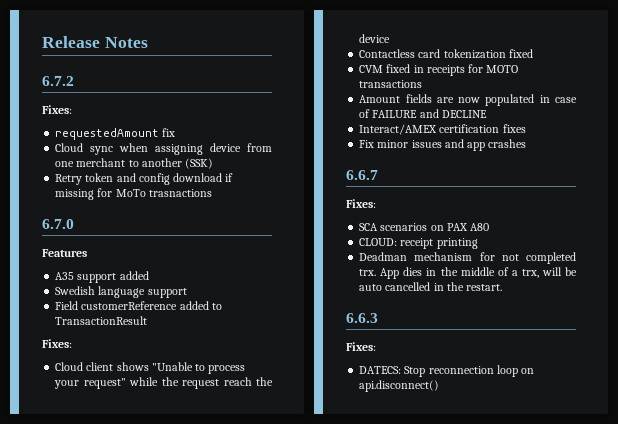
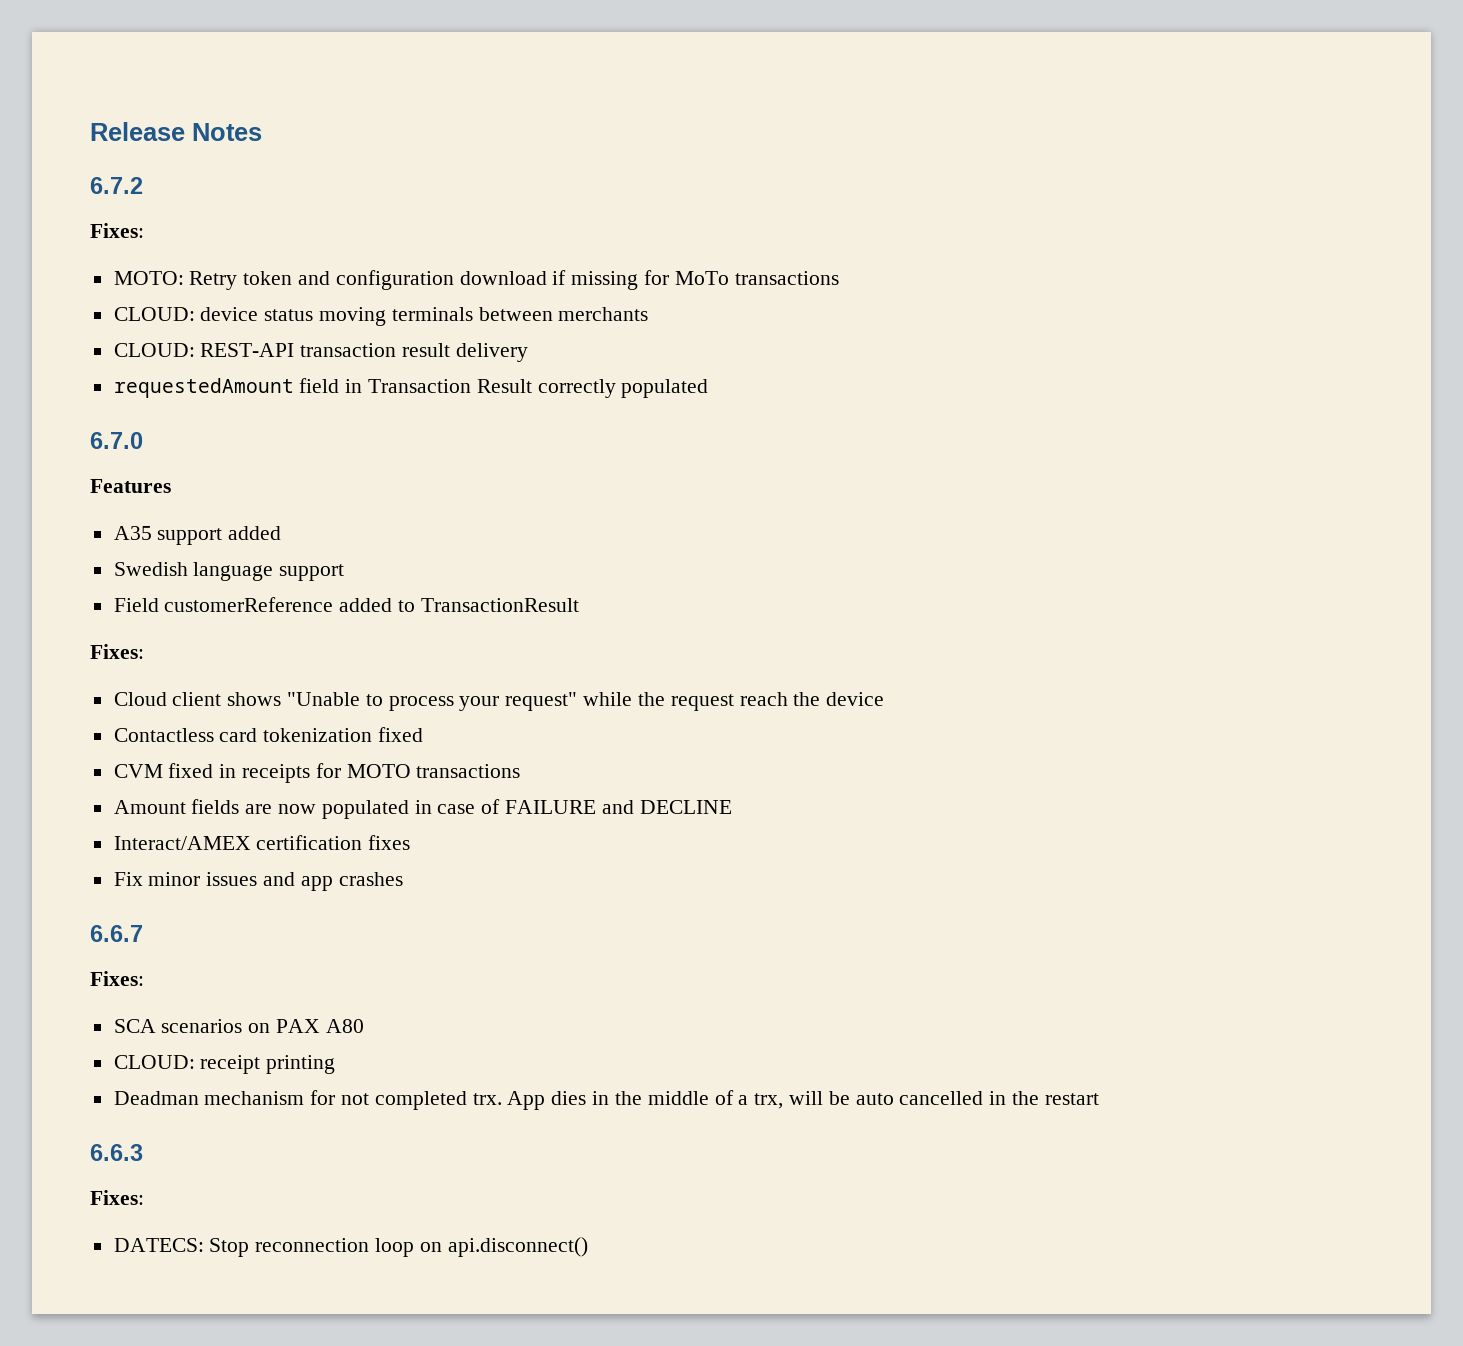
[55,128,176,140] [55,143,272,155] [55,158,214,169] requestedAmount fix // Cloud sync when assigning device from one merchant to another (SSK) // -> [113,271,184,285] MOTO:
[138,173,170,185] config -> [335,270,454,290] configuration
[148,189,212,197] trasnactions -> [734,271,839,285] [113,307,649,326] [113,343,528,362] [113,378,709,398] transactions // CLOUD: device status moving terminals between merchants // CLOUD: REST-API transaction result delivery // requestedAmount field in Transaction Result correctly populated
[466,284,503,291] restart. -> [1044,1093,1099,1105] restart

